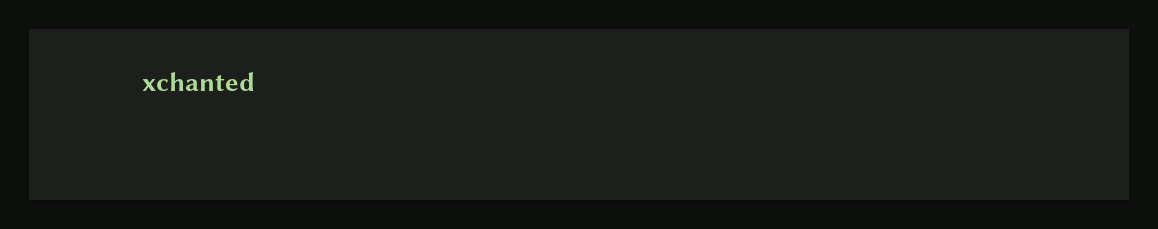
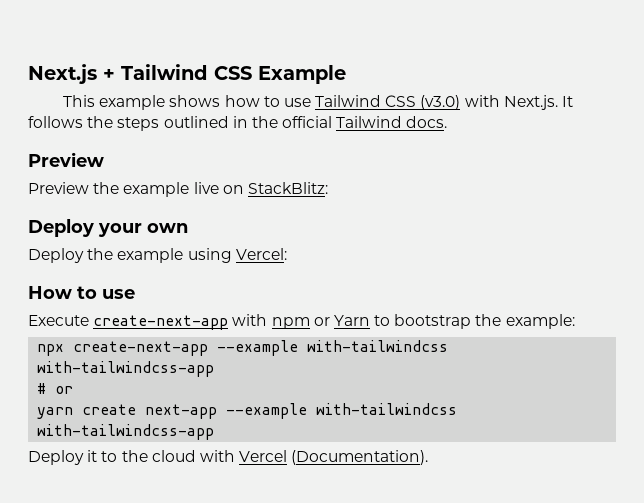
[142,72,255,91] xchanted -> [28,64,346,84] [62,95,573,110] [28,116,448,131] [28,152,104,167] [28,182,328,197] [28,219,188,237] [28,248,287,263] [28,286,135,299] [28,314,575,330] [37,340,449,356] [37,361,215,377] [37,383,74,394] [37,403,458,419] [37,424,215,440] [28,450,429,465] Next.js + Tailwind CSS Example // This example shows how to use Tailwind CSS (v3.0) with Next.js. It follows the steps outlined in the official Tailwind docs. // Preview // Preview the example live on StackBlitz: // Deploy your own // Deploy the example using Vercel: // How to use // Execute create-next-app with npm or Yarn to bootstrap the example: // npx create-next-app --example with-tailwindcss with-tailwindcss-app // # or // yarn create next-app --example with-tailwindcss with-tailwindcss-app // Deploy it to the cloud with Vercel (Documentation).

